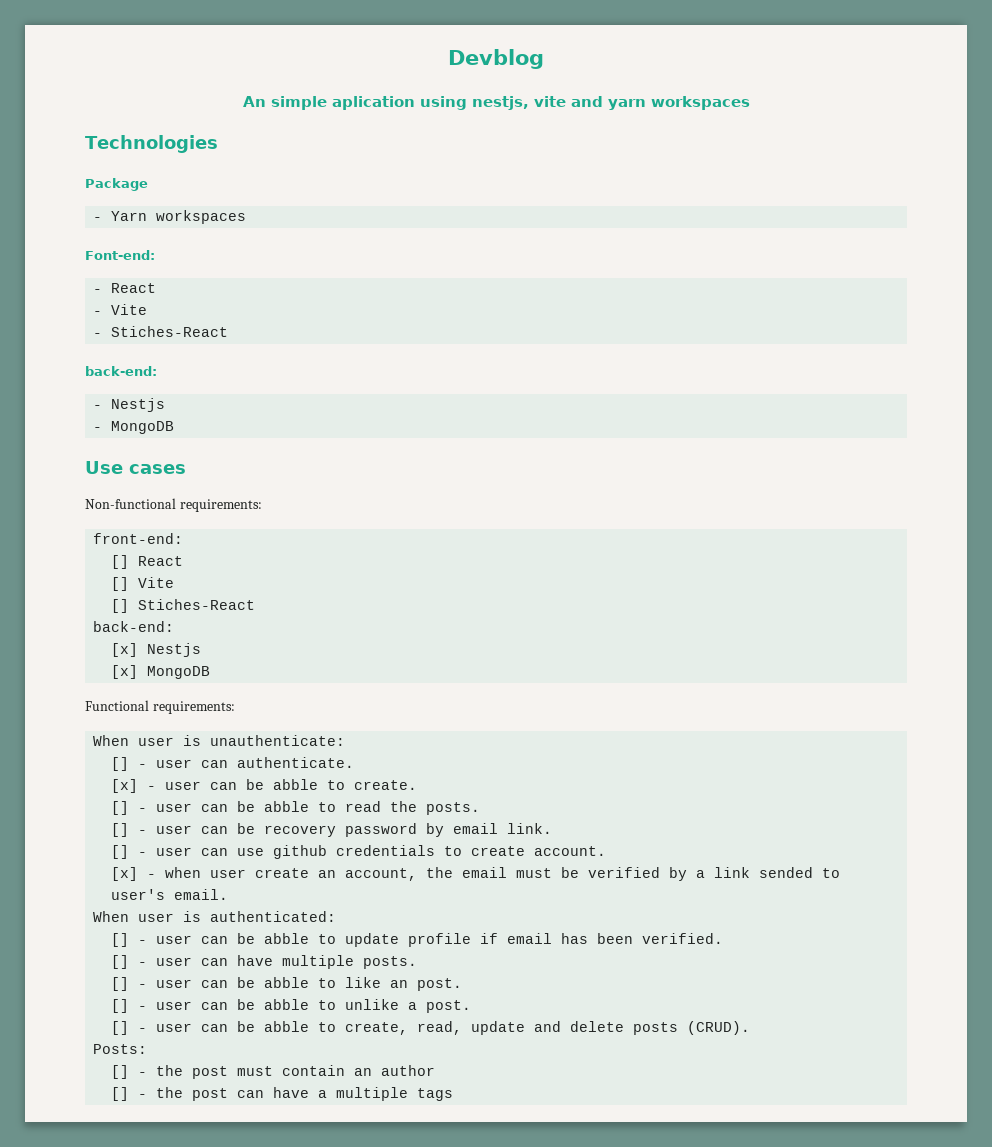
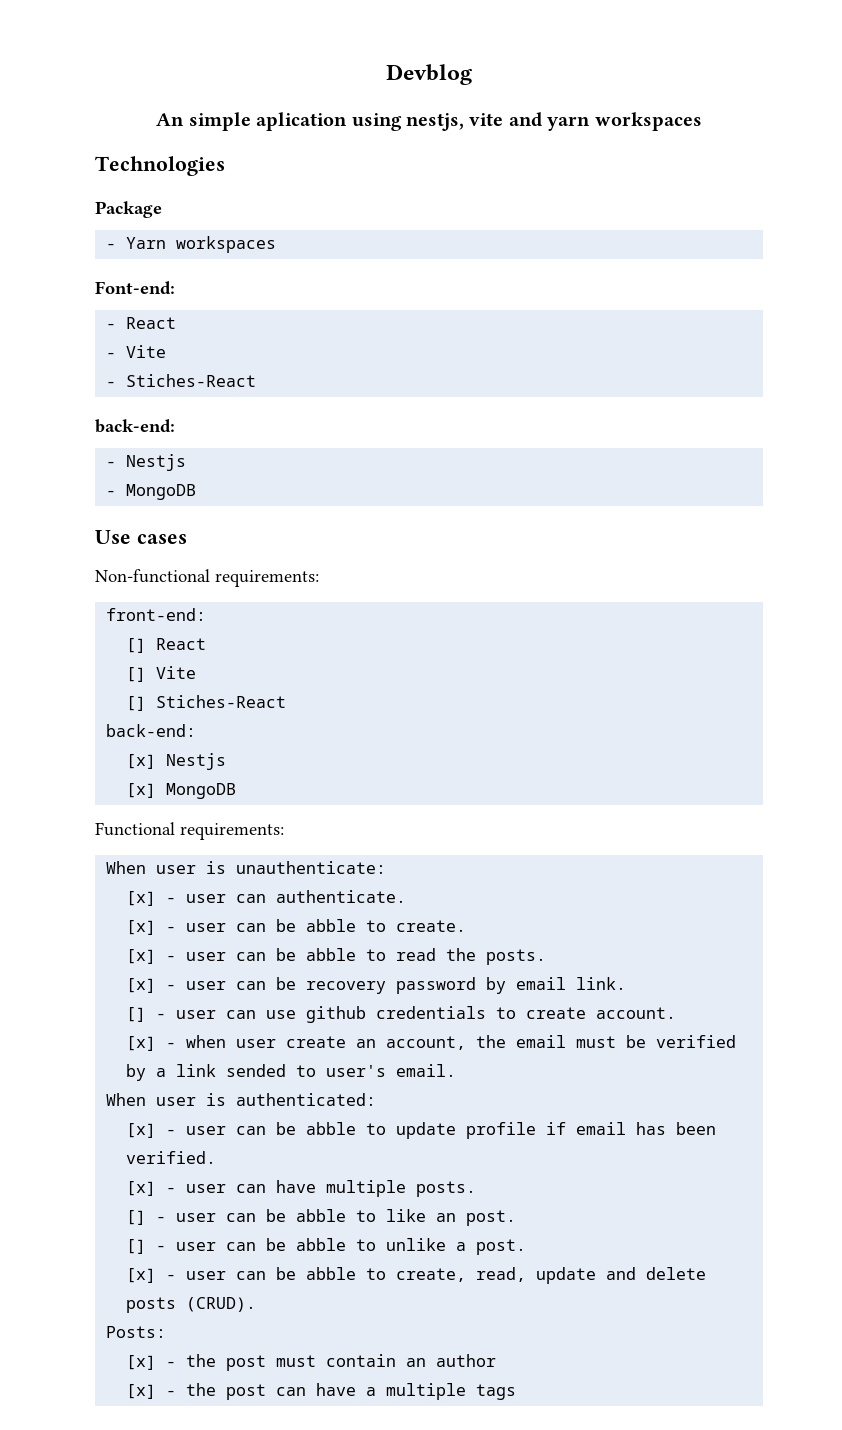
[111,757,130,771] [] -> [126,891,157,906] [x]
[111,801,130,815] [] -> [126,949,157,964] [x]
[111,823,130,837] [] -> [126,978,157,993] [x]
[111,933,130,947] [] -> [126,1123,157,1138] [x]
[111,955,130,969] [] -> [126,1181,157,1196] [x]
[111,1021,130,1035] [] -> [126,1268,157,1283] [x]
[111,1065,130,1079] [] -> [126,1355,157,1370] [x]
[111,1087,130,1101] [] -> [126,1384,157,1399] [x]

